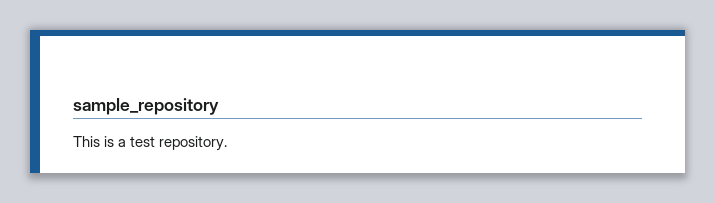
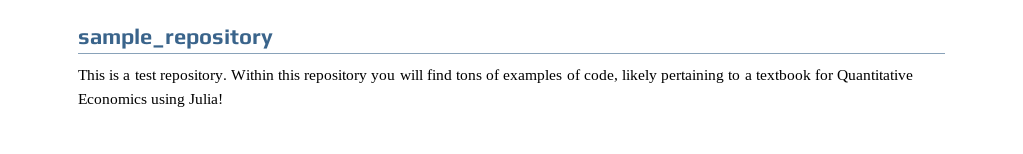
(228, 143) none -> [230,69,914,83] [78,94,224,107] Within this repository you will find tons of examples of code, likely pertaining to a textbook for Quantitative Economics using Julia!

